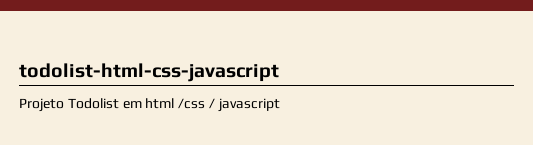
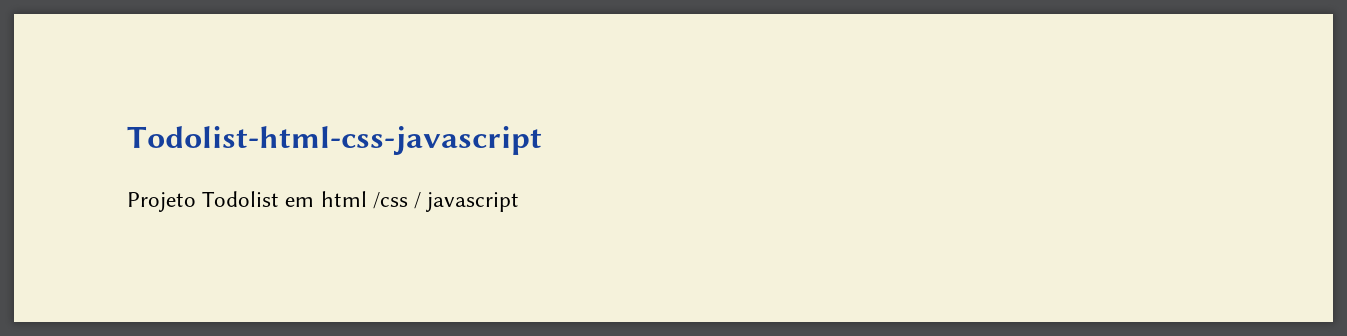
[19,63,279,82] todolist-html-css-javascript -> [127,126,542,155] Todolist-html-css-javascript

